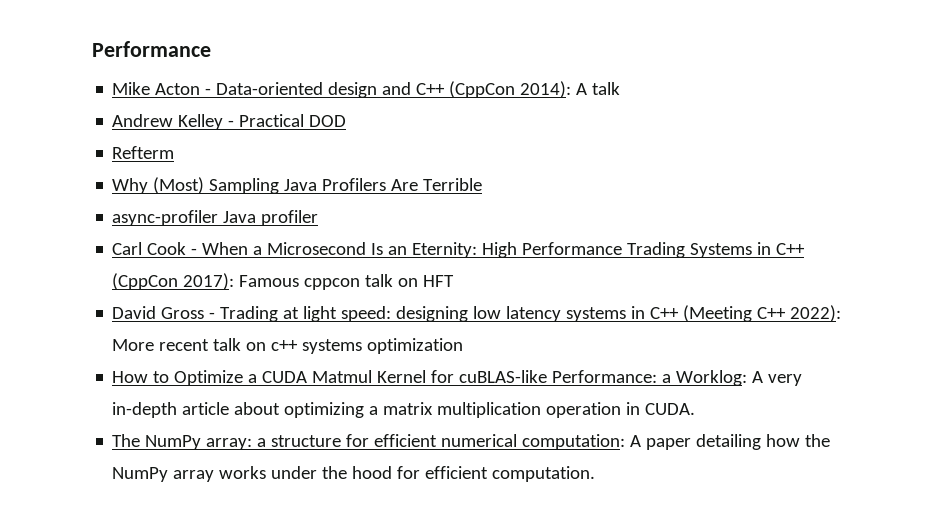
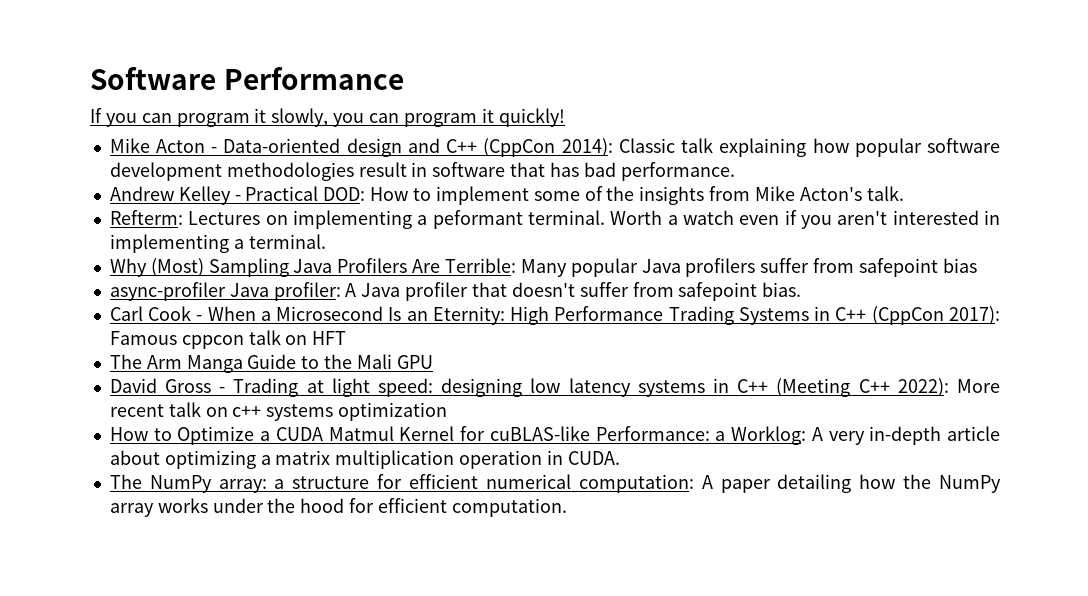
[92,41,211,57] Performance -> [90,67,404,90] [90,108,565,127] Software Performance // If you can program it slowly, you can program it quickly!
[576,82,621,95] [112,114,347,130] [112,146,175,159] A talk // Andrew Kelley - Practical DOD // Refterm -> [618,138,1000,157] [109,162,735,181] [109,186,904,205] [109,210,1001,229] [109,234,326,253] Classic talk explaining how popular software development methodologies result in software that has bad performance. // Andrew Kelley - Practical DOD: How to implement some of the insights from Mike Acton's talk. // Refterm: Lectures on implementing a peformant terminal. Worth a watch even if you aren't interested in implementing a terminal.
[423,178,483,191] [112,210,319,226] Terrible // async-profiler Java profiler -> [444,258,977,277] [109,282,802,301] Terrible: Many popular Java profilers suffer from safepoint bias // async-profiler Java profiler: A Java profiler that doesn't suffer from safepoint bias.
(455, 281) none -> [109,354,433,373] // The Arm Manga Guide to the Mali GPU

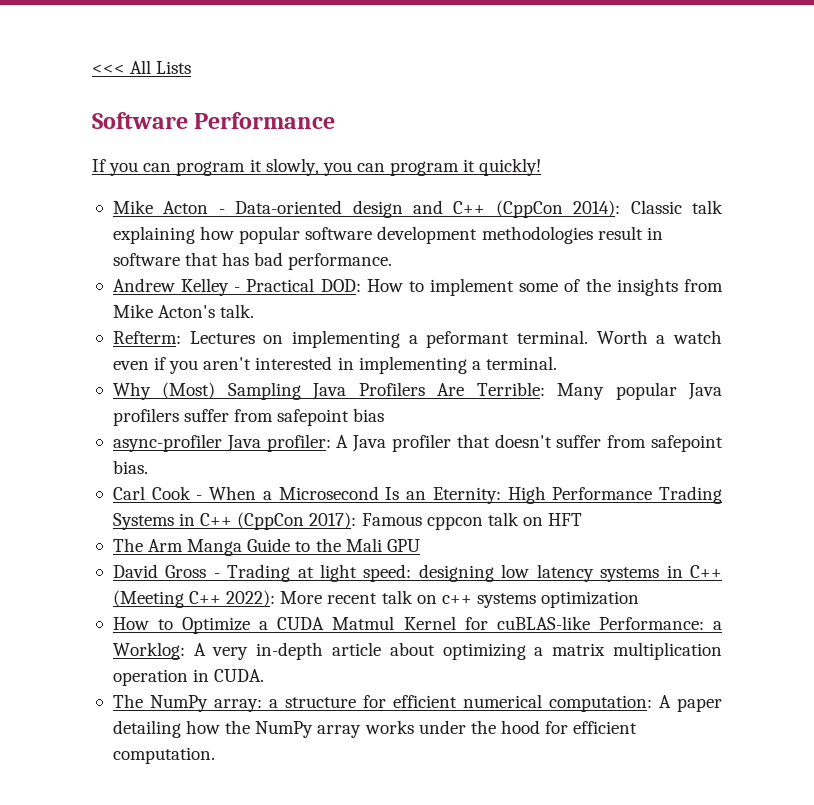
(90, 78) none -> [92,60,192,74] <<< All Lists //

